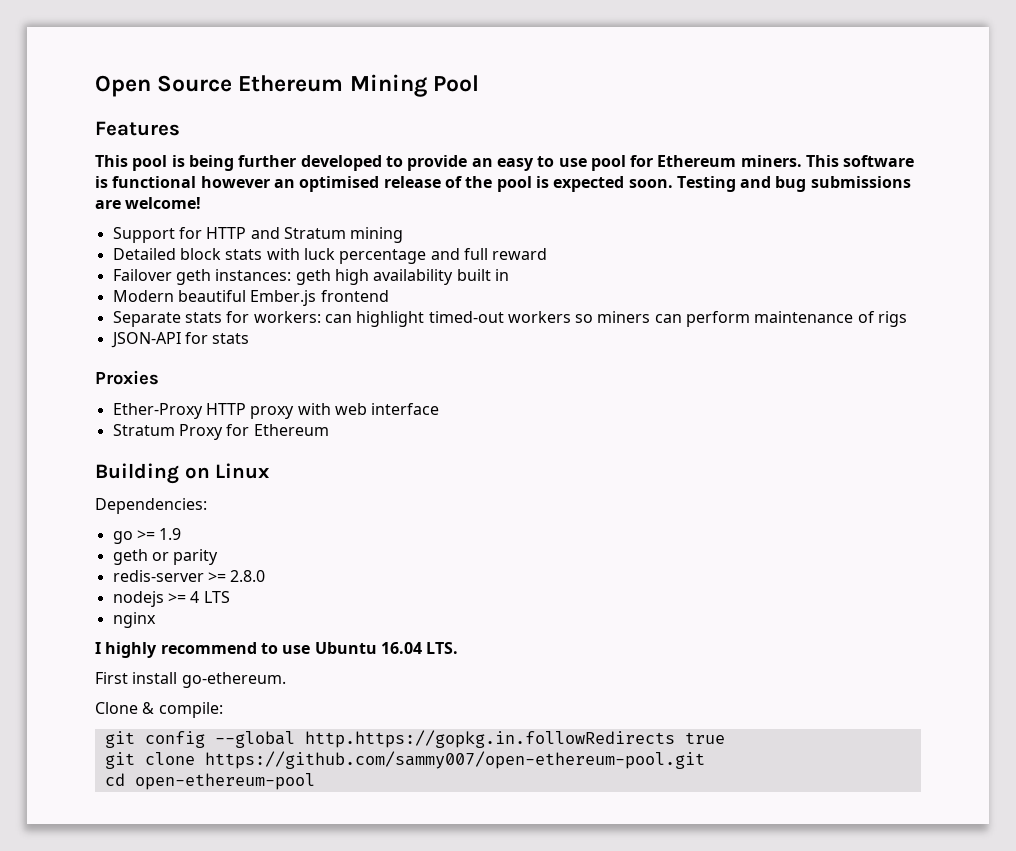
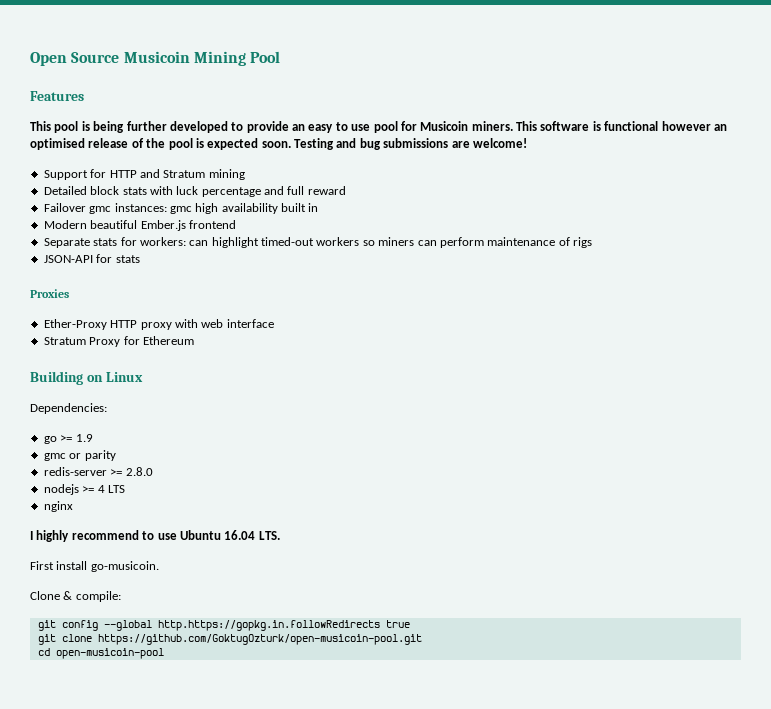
[238,75,344,92] Ethereum -> [123,51,190,63] Musicoin
[657,155,737,167] Ethereum -> [420,121,469,131] Musicoin
[175,269,331,285] geth instances: geth -> [89,203,192,214] gmc instances: gmc
[112,549,148,565] geth -> [43,453,66,461] gmc
[181,672,286,688] go-ethereum. -> [90,561,159,572] go-musicoin.
[204,751,705,769] https://github.com/sammy007/open-ethereum-pool.git -> [97,634,422,645] https://github.com/GoktugOzturk/open-musicoin-pool.git
[134,773,315,790] open-ethereum-pool -> [55,648,164,659] open-musicoin-pool

